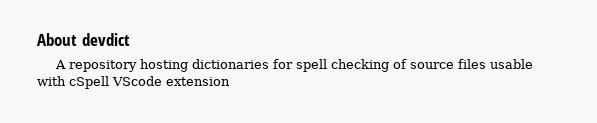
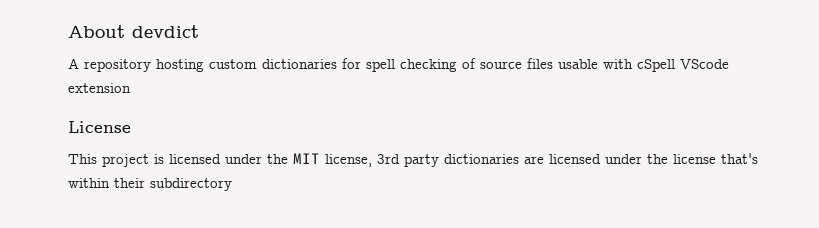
(188, 65) none -> [209,59,257,69] custom
(230, 81) none -> [68,121,131,133] [68,153,758,167] [68,178,232,191] // License // This project is licensed under the MIT license, 3rd party dictionaries are licensed under the license that's within their subdirectory

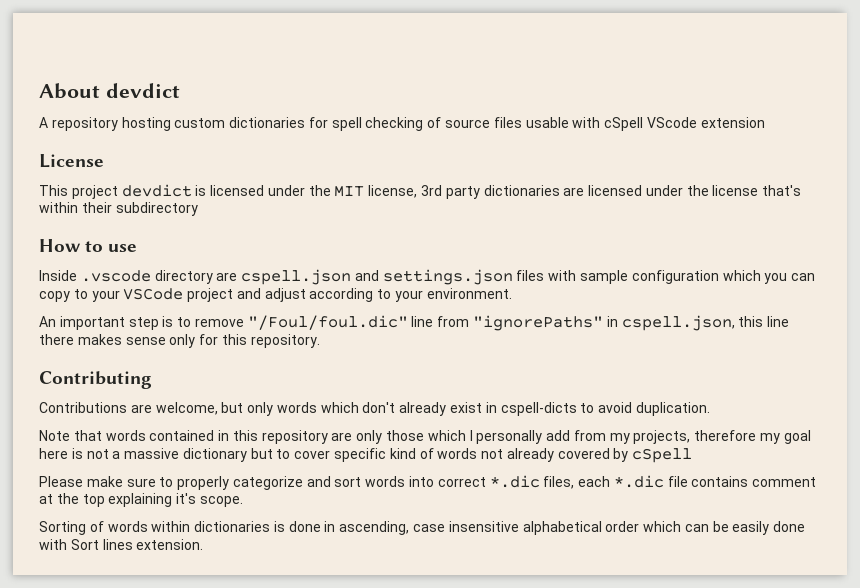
(149, 160) none -> [121,184,192,197] devdict
(232, 184) none -> [39,239,138,252] [39,269,816,285] [39,288,512,302] [39,315,790,331] [39,334,320,348] [39,371,152,389] [39,402,710,416] [39,430,811,444] [39,448,693,463] [39,475,817,490] [39,493,243,507] [39,521,806,535] [39,539,204,550] // How to use // Inside .vscode directory are cspell.json and settings.json files with sample configuration which you can copy to your VSCode project and adjust according to your environment. // An important step is to remove "/Foul/foul.dic" line from "ignorePaths" in cspell.json, this line there makes sense only for this repository. // Contributing // Contributions are welcome, but only words which don't already exist in cspell-dicts to avoid duplication. // Note that words contained in this repository are only those which I personally add from my projects, therefore my goal here is not a massive dictionary but to cover specific kind of words not already covered by cSpell // Please make sure to properly categorize and sort words into correct *.dic files, each *.dic file contains comment at the top explaining it's scope. // Sorting of words within dictionaries is done in ascending, case insensitive alphabetical order which can be easily done with Sort lines extension.

